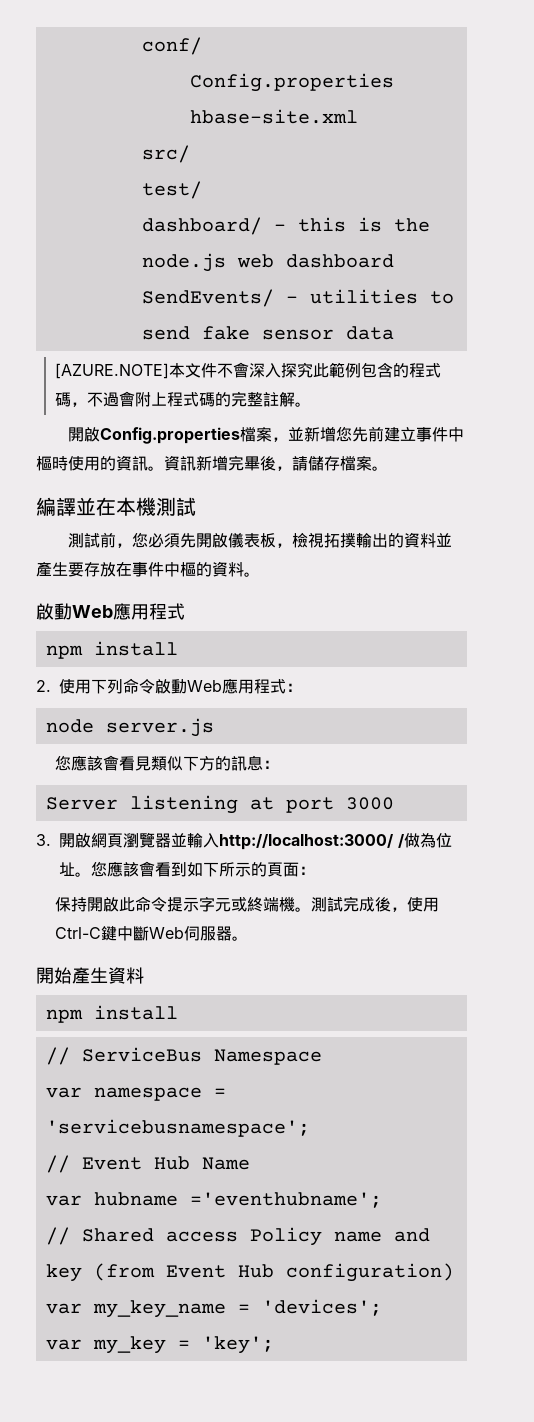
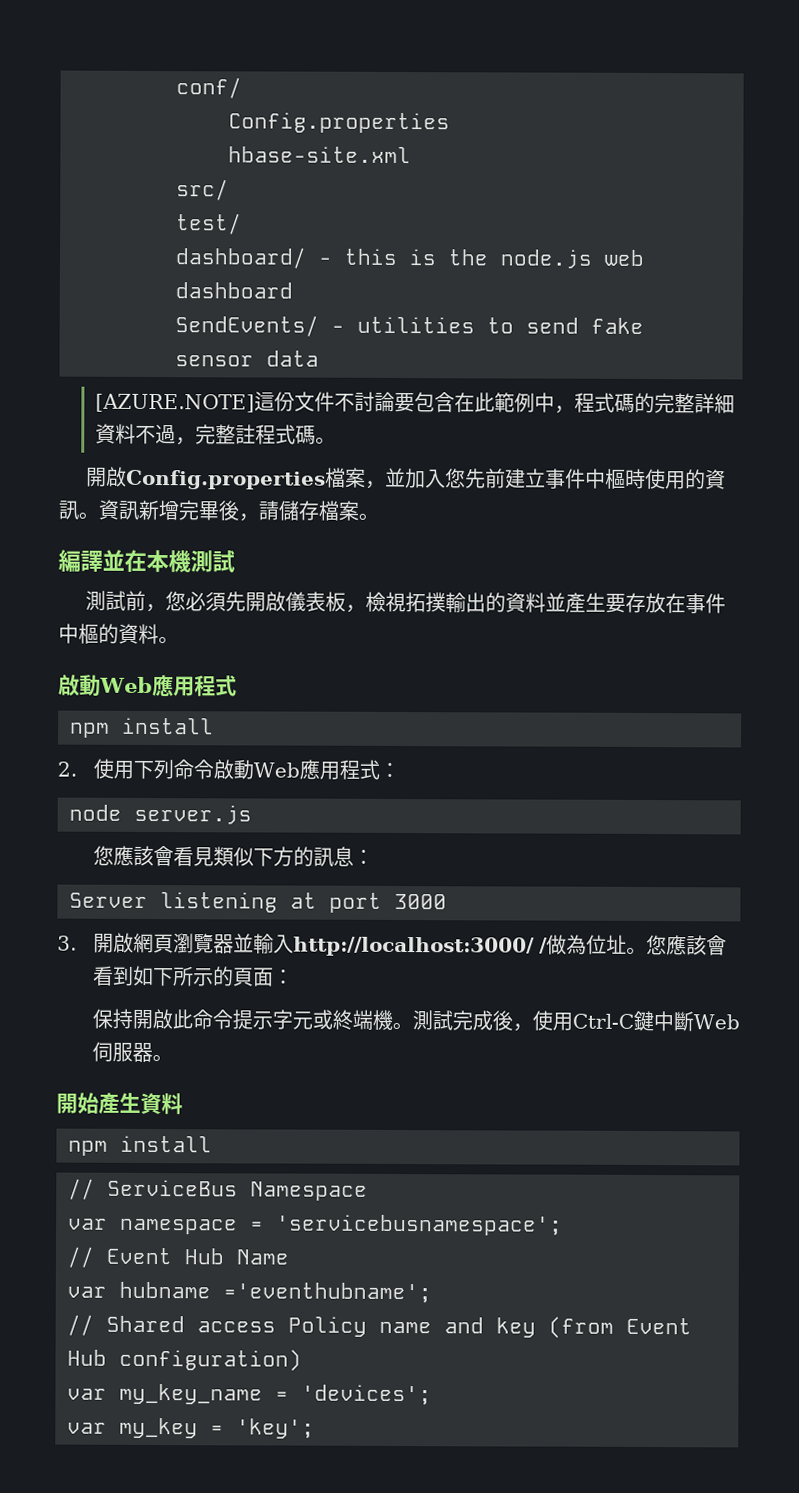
[168,362,441,378] [54,391,295,407] 本文件不會深入探究此範例包含的程式碼，不過會附上程式碼的完整註解 -> [253,391,735,414] [94,423,316,446] 這份文件不討論要包含在此範例中，程式碼的完整詳細資料不過，完整註程式碼
[303,426,336,442] 新增 -> [404,468,446,489] 加入

